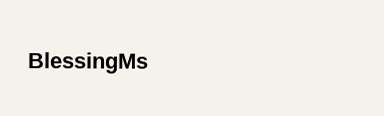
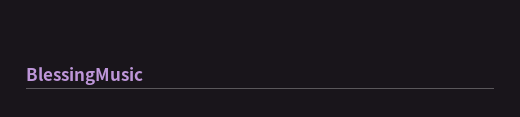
[27,52,149,74] BlessingMs -> [26,67,143,85] BlessingMusic

